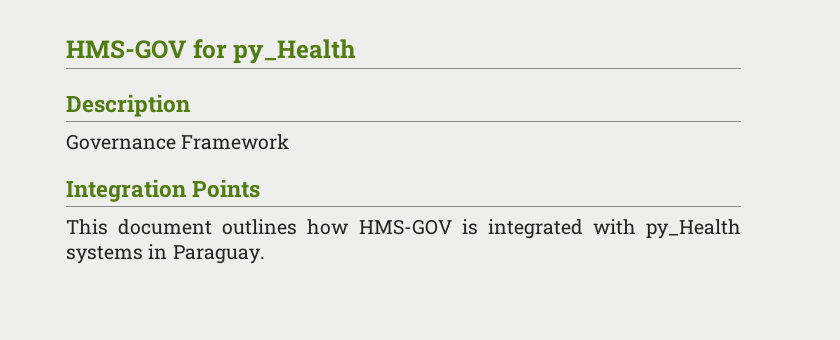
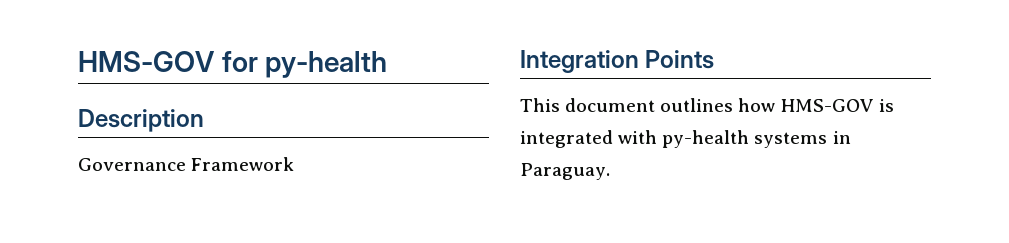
[233,39,357,64] py_Health -> [265,51,388,78] py-health
[646,219,741,239] py_Health -> [662,130,750,148] py-health

